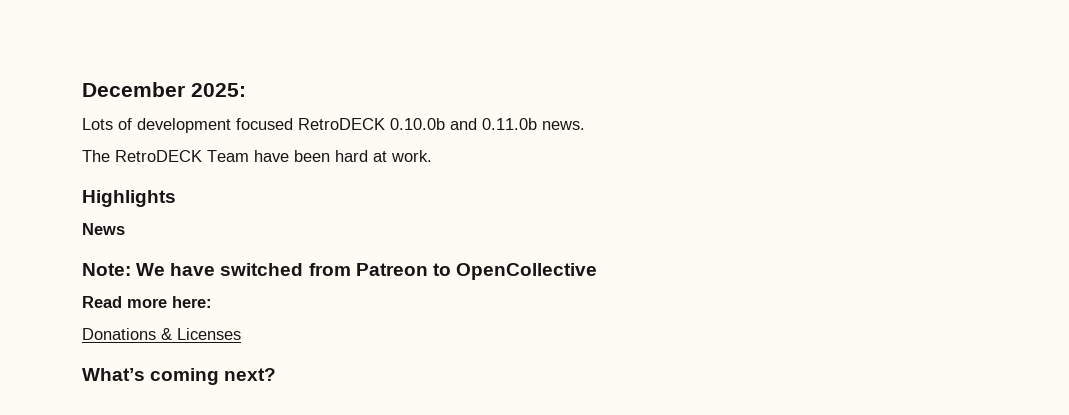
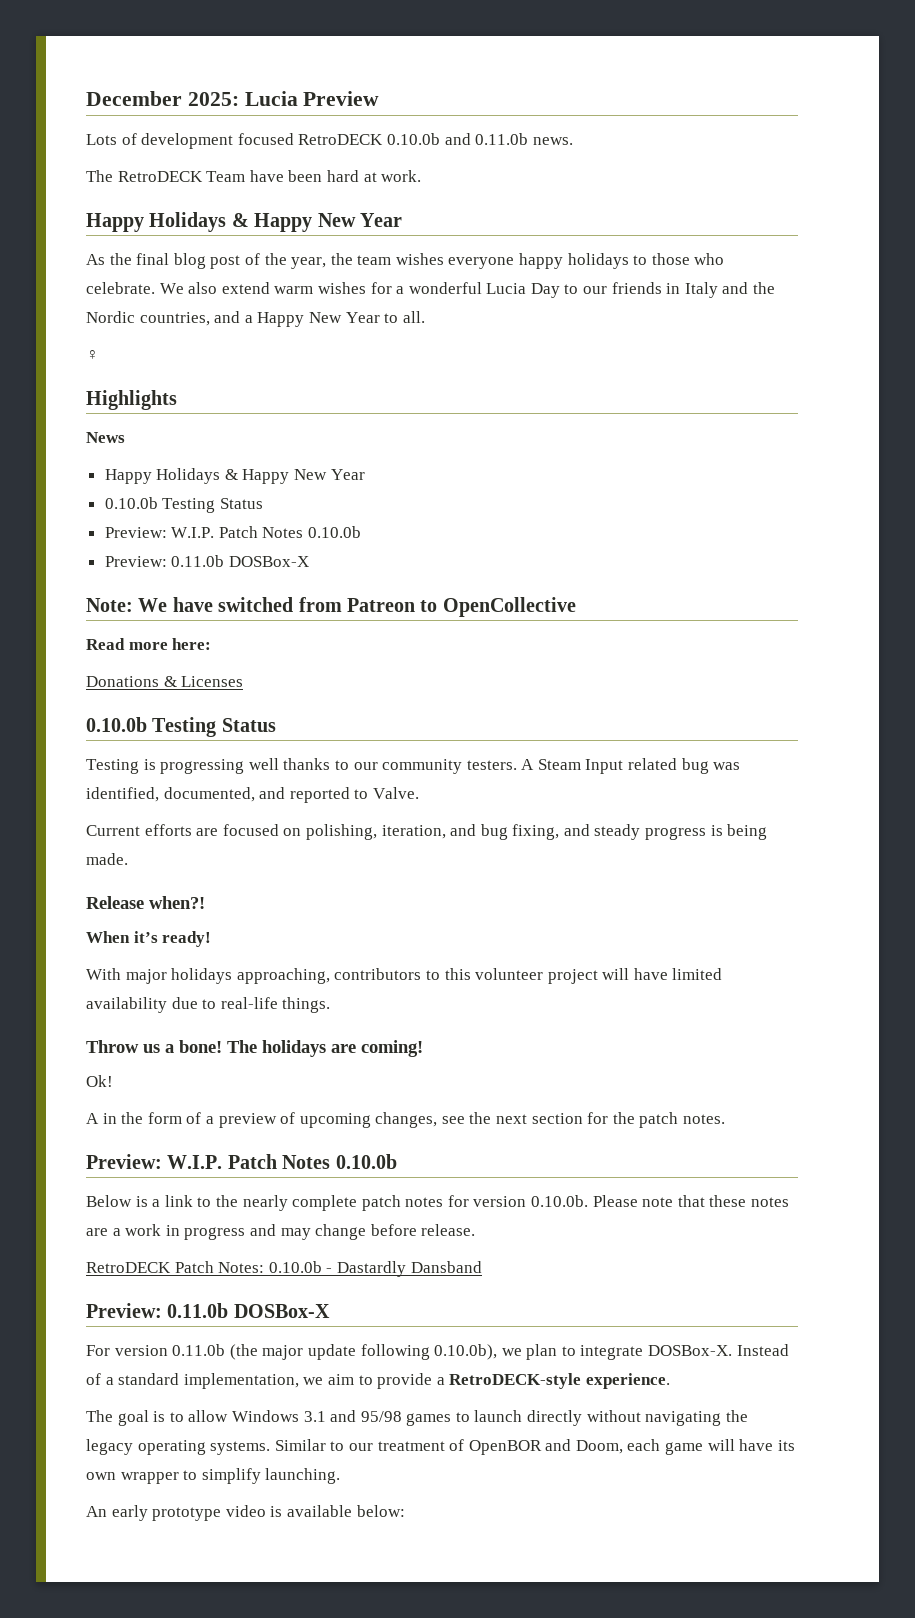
(246, 90) none -> [244,91,380,106] Lucia Preview
[82,190,176,207] [82,223,125,235] Highlights // News -> [86,212,402,232] [86,253,725,269] [86,282,776,298] [86,311,425,327] [86,350,99,360] [86,390,177,410] [86,432,125,443] [104,468,365,484] [104,497,263,513] [104,526,362,538] [104,555,309,567] Happy Holidays & Happy New Year // As the final blog post of the year, the team wishes everyone happy holidays to those who celebrate. We also extend warm wishes for a wonderful Lucia Day to our friends in Italy and the Nordic countries, and a Happy New Year to all. // ♀ // Highlights // News // Happy Holidays & Happy New Year // 0.10.0b Testing Status // Preview: W.I.P. Patch Notes 0.10.0b // Preview: 0.11.0b DOSBox-X
[82,368,277,385] What’s coming next? -> [86,717,276,737] [86,758,741,774] [86,787,419,803] [86,824,768,840] [86,853,128,865] [86,896,205,909] [86,931,212,947] [86,968,723,984] [86,997,331,1013] [86,1040,423,1057] [86,1075,113,1087] [86,1112,726,1128] [86,1154,397,1169] [86,1195,790,1211] [86,1224,476,1240] [86,1261,482,1277] [86,1303,330,1318] [86,1344,789,1360] [86,1373,670,1389] [86,1410,748,1426] [86,1439,795,1455] [86,1468,341,1484] [86,1505,405,1521] 0.10.0b Testing Status // Testing is progressing well thanks to our community testers. A Steam Input related bug was identified, documented, and reported to Valve. // Current efforts are focused on polishing, iteration, and bug fixing, and steady progress is being made. // Release when?! // When it’s ready! // With major holidays approaching, contributors to this volunteer project will have limited availability due to real-life things. // Throw us a bone! The holidays are coming! // Ok! // A in the form of a preview of upcoming changes, see the next section for the patch notes. // Preview: W.I.P. Patch Notes 0.10.0b // Below is a link to the nearly complete patch notes for version 0.10.0b. Please note that these notes are a work in progress and may change before release. // RetroDECK Patch Notes: 0.10.0b - Dastardly Dansband // Preview: 0.11.0b DOSBox-X // For version 0.11.0b (the major update following 0.10.0b), we plan to integrate DOSBox-X. Instead of a standard implementation, we aim to provide a RetroDECK-style experience. // The goal is to allow Windows 3.1 and 95/98 games to launch directly without navigating the legacy operating systems. Similar to our treatment of OpenBOR and Doom, each game will have its own wrapper to simplify launching. // An early prototype video is available below:

